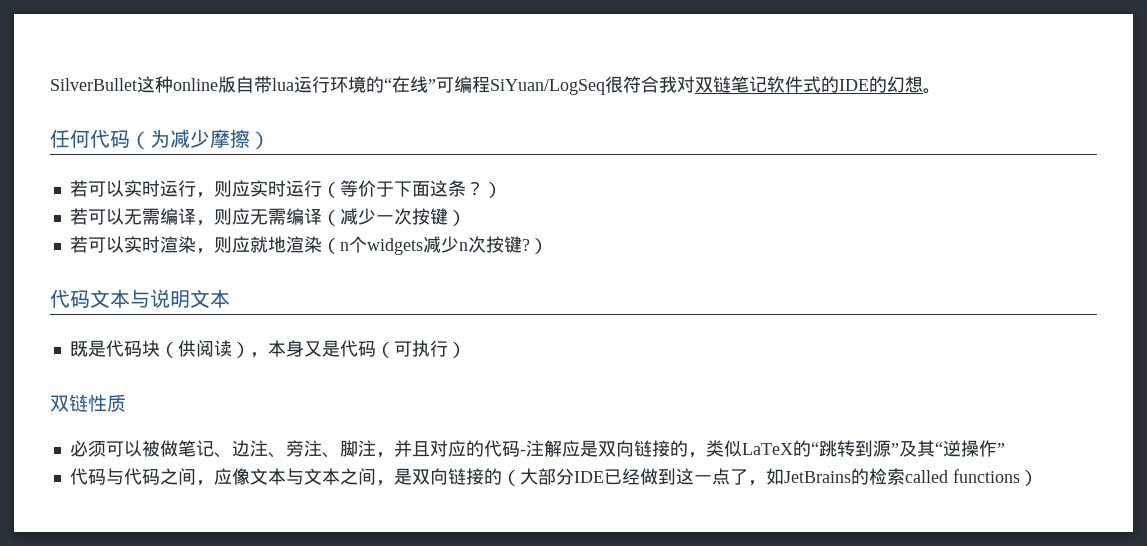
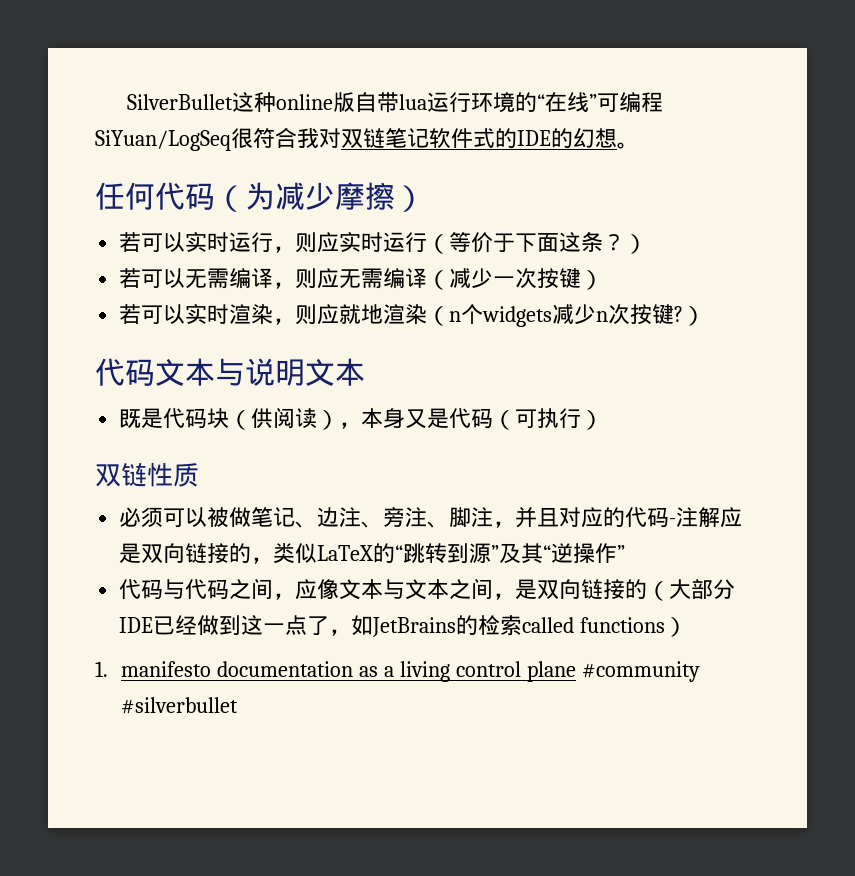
(1038, 478) none -> [95,661,700,682] [121,697,239,714] // 1. manifesto documentation as a living control plane #community #silverbullet

